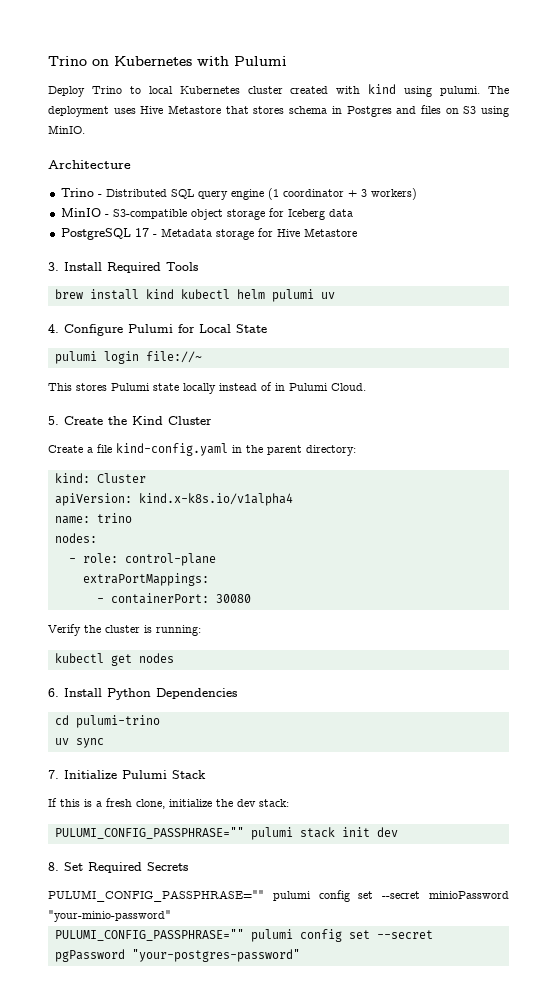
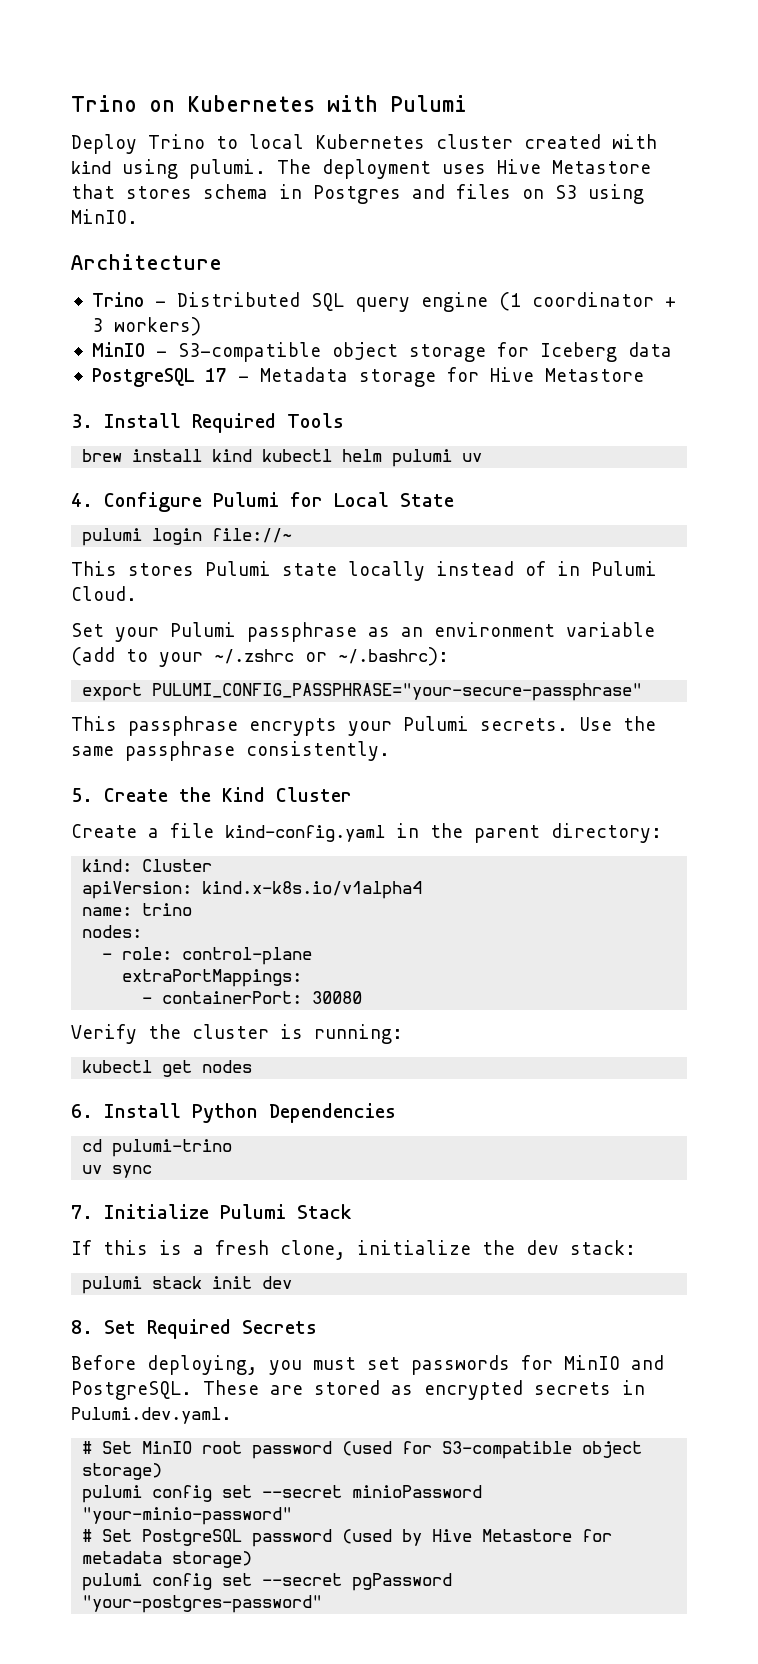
(366, 387) none -> [71,622,655,642] [71,647,449,667] [82,683,643,701] [71,716,656,736] [71,741,390,761] // Set your Pulumi passphrase as an environment variable (add to your ~/.zshrc or ~/.bashrc): // export PULUMI_CONFIG_PASSPHRASE="your-secure-passphrase" // This passphrase encrypts your Pulumi secrets. Use the same passphrase consistently.
[54,827,244,839] PULUMI_CONFIG_PASSPHRASE="" -> (636, 1247) none
[48,890,264,902] PULUMI_CONFIG_PASSPHRASE="" -> [71,1355,664,1375] [71,1380,645,1400] [71,1407,232,1424] [82,1441,643,1459] [82,1463,163,1480] Before deploying, you must set passwords for MinIO and PostgreSQL. These are stored as encrypted secrets in Pulumi.dev.yaml. // # Set MinIO root password (used for S3-compatible object storage) //
[54,929,244,941] PULUMI_CONFIG_PASSPHRASE="" -> [82,1529,613,1547] [82,1551,253,1568] # Set PostgreSQL password (used by Hive Metastore for metadata storage) //

